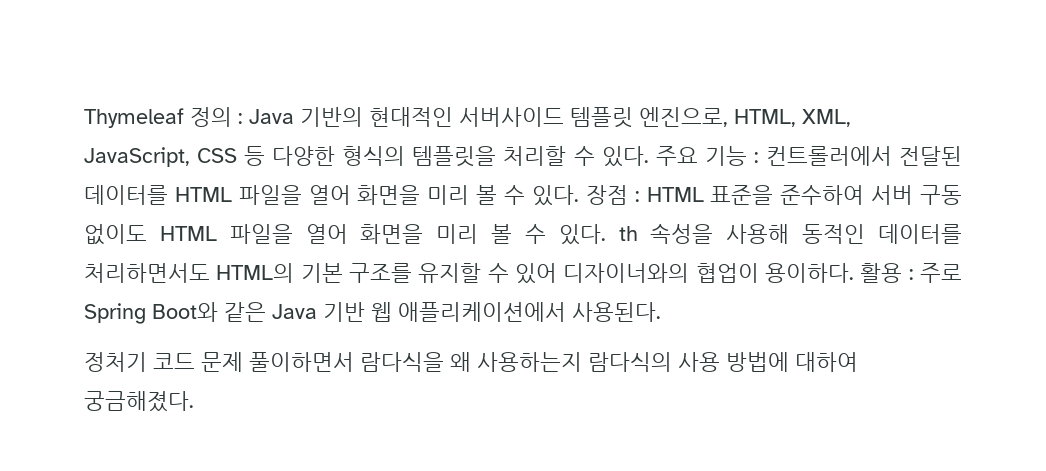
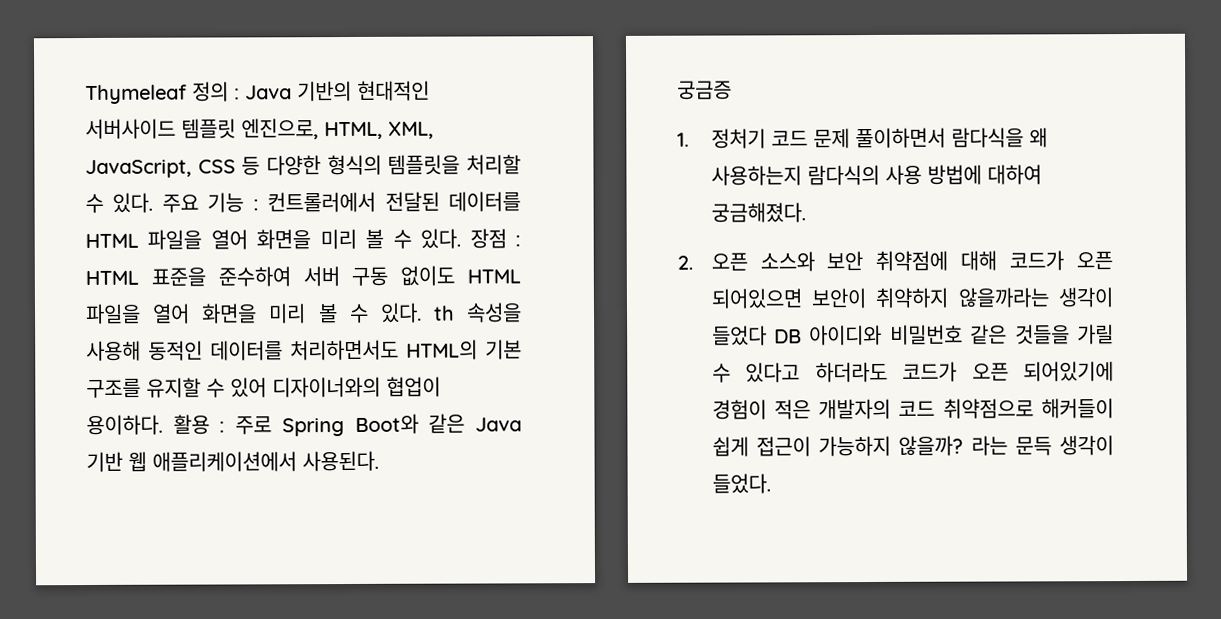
(661, 312) none -> [677,80,732,100] [677,132,689,147] 궁금증 // 1.
(194, 401) none -> [677,250,1113,272] [710,287,1113,309] [711,324,1114,346] [711,361,1114,383] [711,398,1114,420] [711,435,1114,457] [711,473,771,494] // 2. 오픈 소스와 보안 취약점에 대해 코드가 오픈 되어있으면 보안이 취약하지 않을까라는 생각이 들었다 DB 아이디와 비밀번호 같은 것들을 가릴 수 있다고 하더라도 코드가 오픈 되어있기에 경험이 적은 개발자의 코드 취약점으로 해커들이 쉽게 접근이 가능하지 않을까? 라는 문득 생각이 들었다.

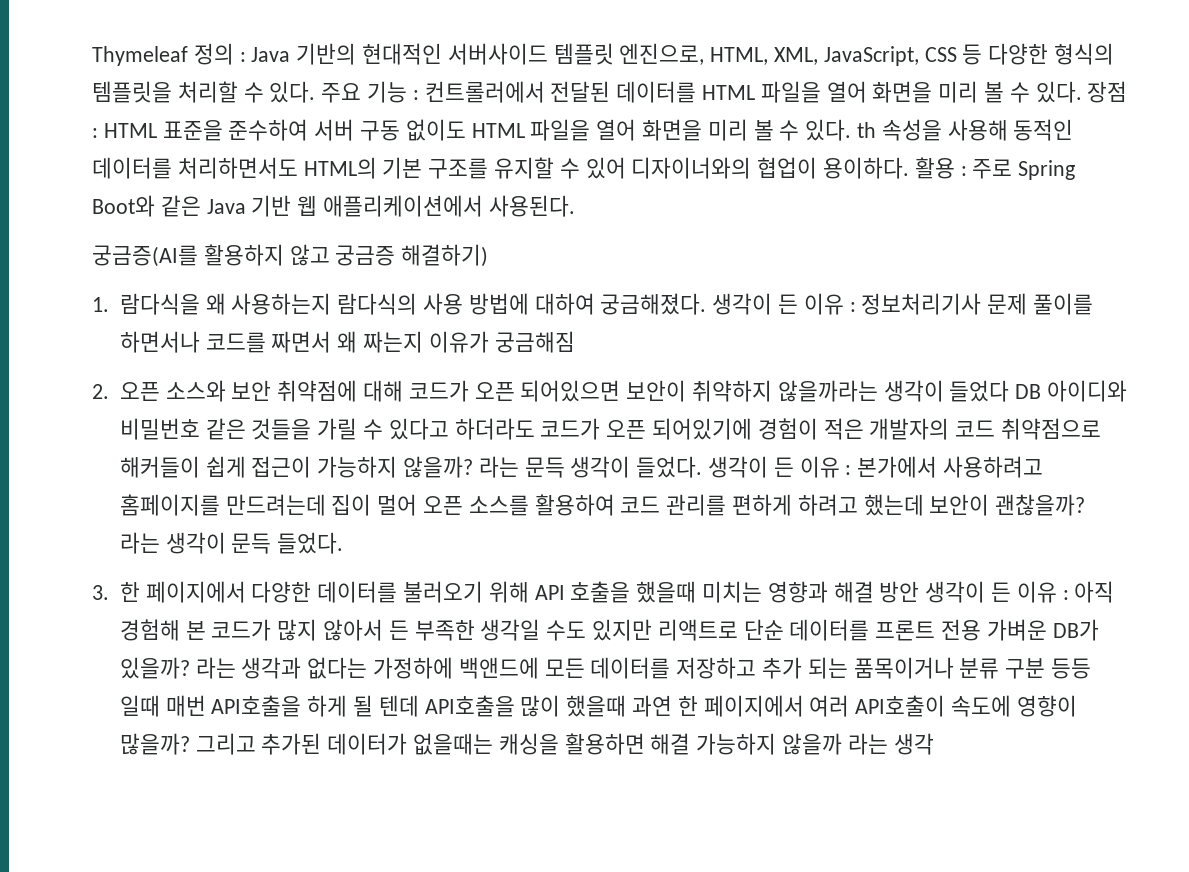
(379, 461) none -> [92,244,330,267] 궁금증(AI를 활용하지 않고
(732, 90) none -> [401,244,489,267] 해결하기)
[710,127,946,149] 정처기 코드 문제 풀이하면서 -> (109, 304) none
(806, 212) none -> [712,293,1094,315] [119,331,575,353] 생각이 든 이유 : 정보처리기사 문제 풀이를 하면서나 코드를 짜면서 왜 짜는지 이유가 궁금해짐
(771, 483) none -> [707,456,1044,478] [119,494,1086,516] [119,532,344,554] [92,581,1115,603] [119,619,1099,641] [119,657,1092,679] [119,695,1077,717] [119,733,934,755] 생각이 든 이유 : 본가에서 사용하려고 홈페이지를 만드려는데 집이 멀어 오픈 소스를 활용하여 코드 관리를 편하게 하려고 했는데 보안이 괜찮을까? 라는 생각이 문득 들었다. // 3. 한 페이지에서 다양한 데이터를 불러오기 위해 API 호출을 했을때 미치는 영향과 해결 방안 생각이 든 이유 : 아직 경험해 본 코드가 많지 않아서 든 부족한 생각일 수도 있지만 리액트로 단순 데이터를 프론트 전용 가벼운 DB가 있을까? 라는 생각과 없다는 가정하에 백앤드에 모든 데이터를 저장하고 추가 되는 품목이거나 분류 구분 등등 일때 매번 API호출을 하게 될 텐데 API호출을 많이 했을때 과연 한 페이지에서 여러 API호출이 속도에 영향이 많을까? 그리고 추가된 데이터가 없을때는 캐싱을 활용하면 해결 가능하지 않을까 라는 생각

